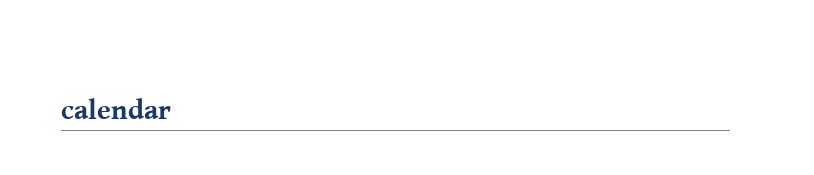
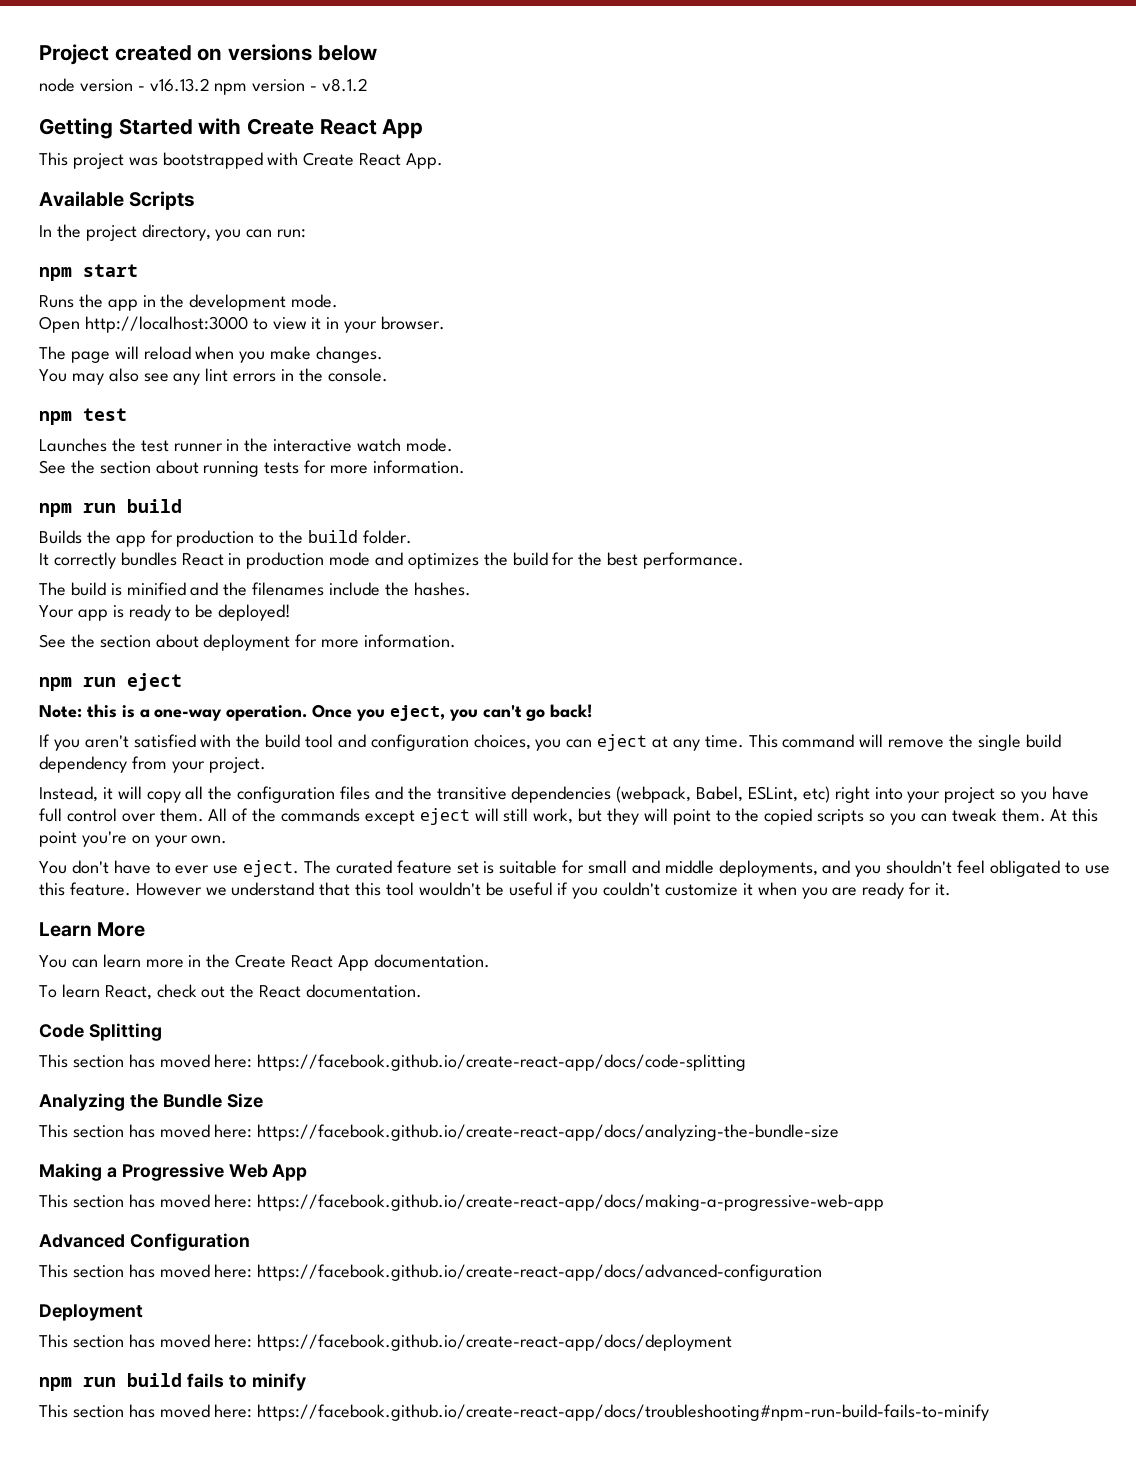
[61,98,171,119] calendar -> [39,44,377,65] [39,78,369,95] [39,118,424,139] [39,152,444,169] [39,191,196,210] [39,224,307,241] [39,264,138,281] [39,294,339,311] [39,316,446,333] [39,346,384,363] [39,368,388,385] [39,408,127,425] [39,438,453,452] [39,460,465,477] [39,499,182,517] [39,530,412,547] [39,552,745,569] [39,582,471,596] [39,604,292,621] [39,634,457,651] [39,673,182,691] [39,704,593,721] [39,734,1061,751] [39,756,266,773] [39,786,1089,803] [39,808,1099,825] [39,831,228,847] [39,860,1110,877] [39,882,952,899] [39,922,146,937] [39,954,490,971] [39,984,423,1000] [39,1023,162,1041] [39,1054,747,1071] [39,1093,263,1111] [39,1124,840,1141] [39,1163,308,1181] [39,1194,885,1211] [39,1233,250,1251] [39,1264,823,1281] [39,1304,143,1321] [39,1334,733,1351] [39,1373,306,1391] [39,1404,990,1421] Project created on versions below // node version - v16.13.2 npm version - v8.1.2 // Getting Started with Create React App // This project was bootstrapped with Create React App. // Available Scripts // In the project directory, you can run: // npm start // Runs the app in the development mode. // Open http://localhost:3000 to view it in your browser. // The page will reload when you make changes. // You may also see any lint errors in the console. // npm test // Launches the test runner in the interactive watch mode. // See the section about running tests for more information. // npm run build // Builds the app for production to the build folder. // It correctly bundles React in production mode and optimizes the build for the best performance. // The build is minified and the filenames include the hashes. // Your app is ready to be deployed! // See the section about deployment for more information. // npm run eject // Note: this is a one-way operation. Once you eject, you can't go back! // If you aren't satisfied with the build tool and configuration choices, you can eject at any time. This command will remove the single build dependency from your project. // Instead, it will copy all the configuration files and the transitive dependencies (webpack, Babel, ESLint, etc) right into your project so you have full control over them. All of the commands except eject will still work, but they will point to the copied scripts so you can tweak them. At this point you're on your own. // You don't have to ever use eject. The curated feature set is suitable for small and middle deployments, and you shouldn't feel obligated to use this feature. However we understand that this tool wouldn't be useful if you couldn't customize it when you are ready for it. // Learn More // You can learn more in the Create React App documentation. // To learn React, check out the React documentation. // Code Splitting // This section has moved here: https://facebook.github.io/create-react-app/docs/code-splitting // Analyzing the Bundle Size // This section has moved here: https://facebook.github.io/create-react-app/docs/analyzing-the-bundle-size // Making a Progressive Web App // This section has moved here: https://facebook.github.io/create-react-app/docs/making-a-progressive-web-app // Advanced Configuration // This section has moved here: https://facebook.github.io/create-react-app/docs/advanced-configuration // Deployment // This section has moved here: https://facebook.github.io/create-react-app/docs/deployment // npm run build fails to minify // This section has moved here: https://facebook.github.io/create-react-app/docs/troubleshooting#npm-run-build-fails-to-minify

